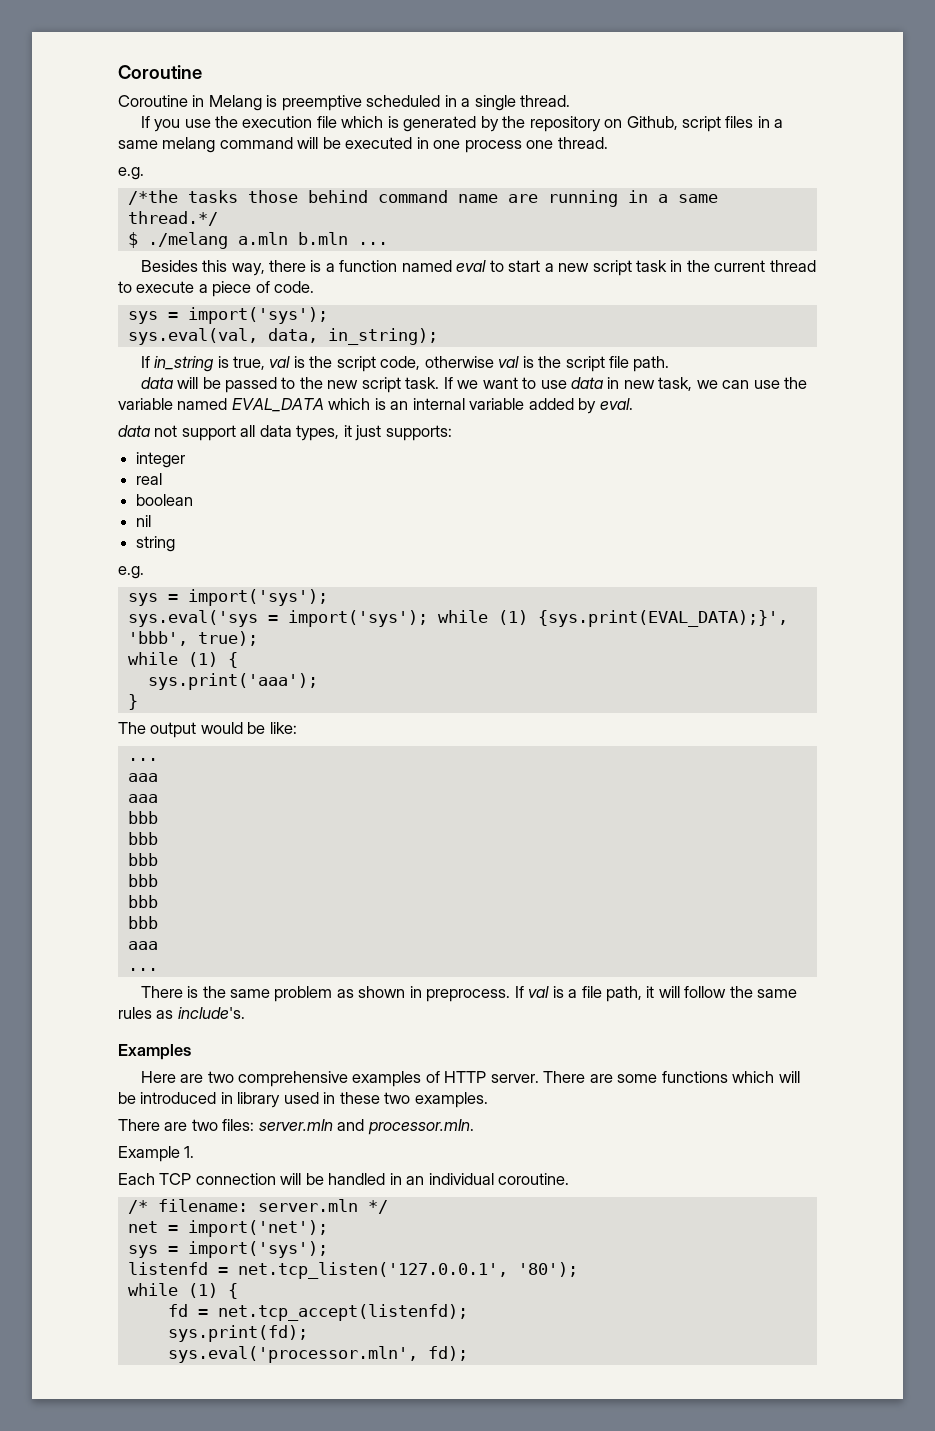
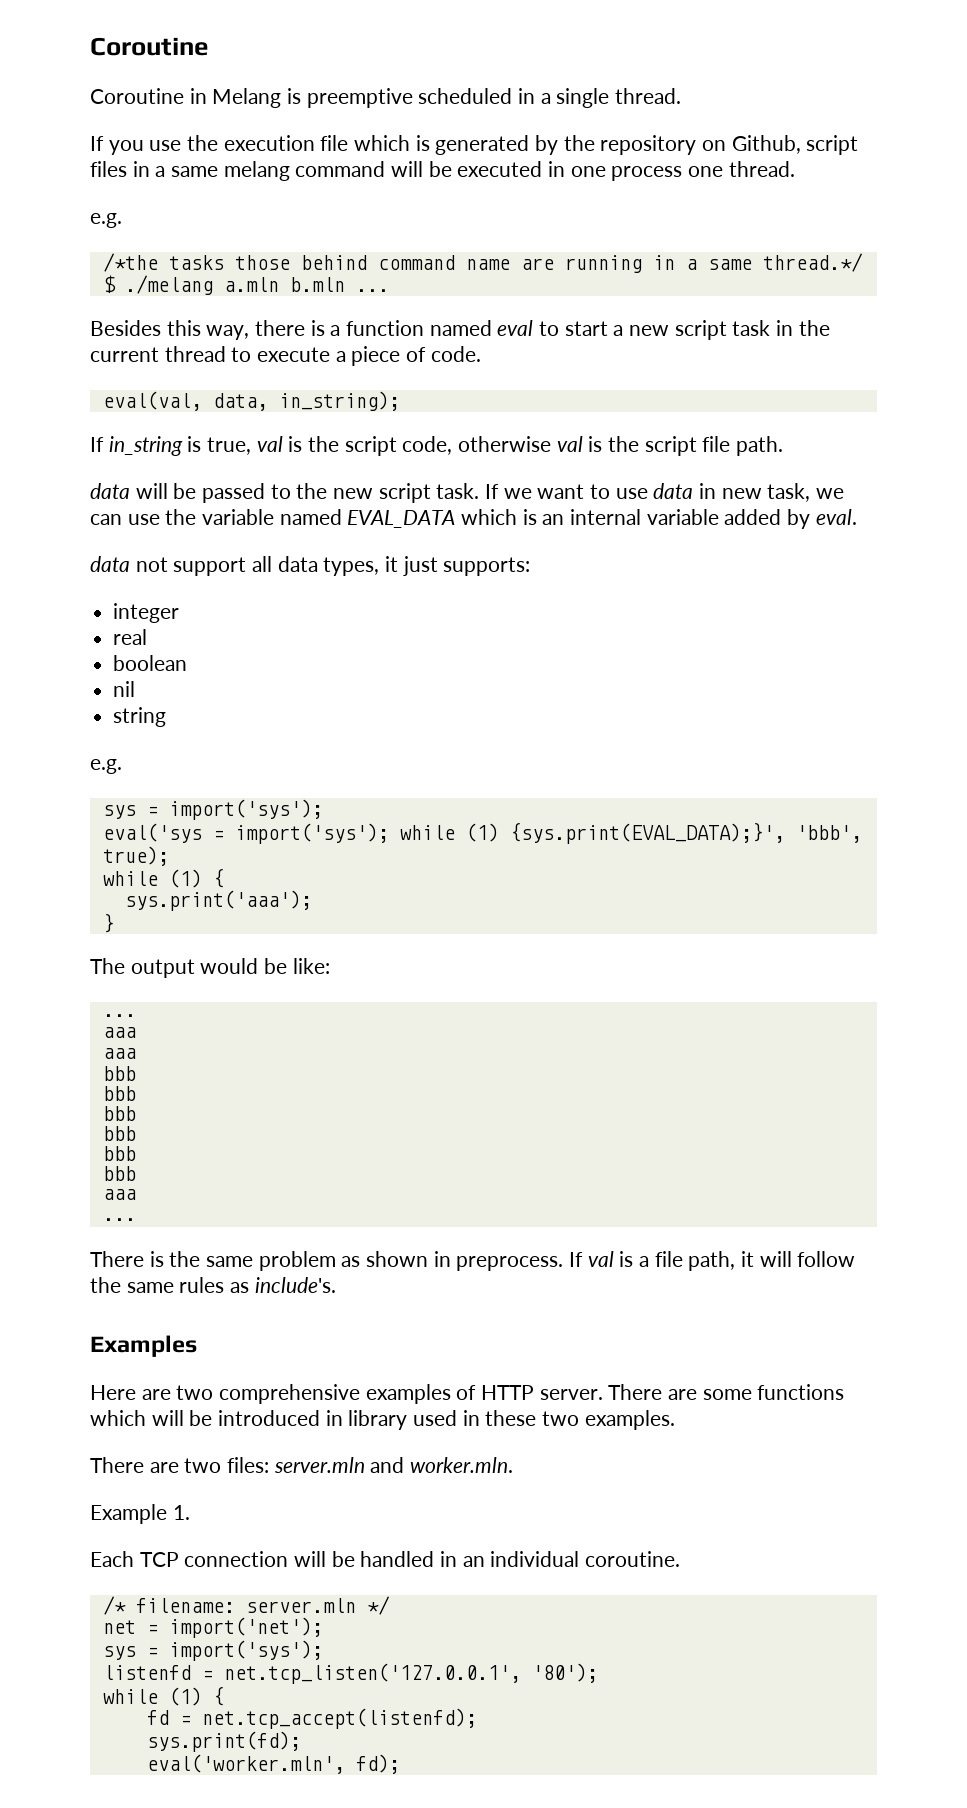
[127,307,328,324] [127,328,258,345] sys = import('sys'); // sys.eval(val, -> [102,391,202,411] eval(val,
[127,610,258,627] sys.eval('sys -> [102,823,202,843] eval('sys
[367,1119,474,1135] processor.mln. -> [410,1457,514,1473] worker.mln.
[167,1346,418,1363] sys.eval('processor.mln', -> [146,1754,345,1774] eval('worker.mln',

